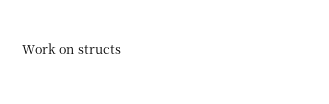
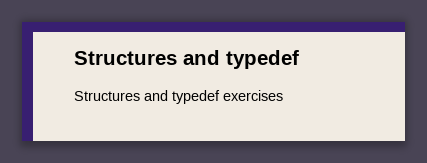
[22,43,121,54] Work on structs -> [74,50,299,69] [74,90,283,104] Structures and typedef // Structures and typedef exercises

